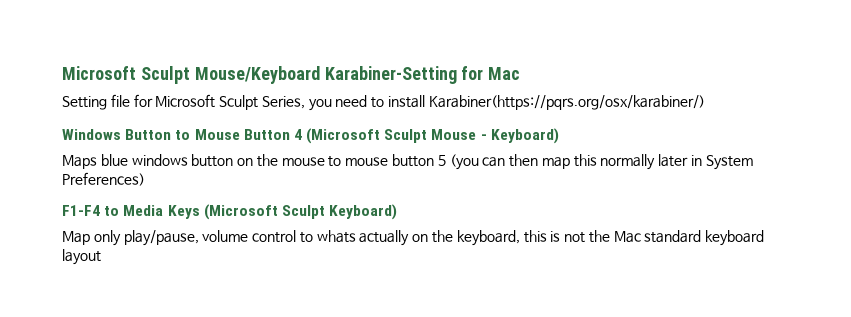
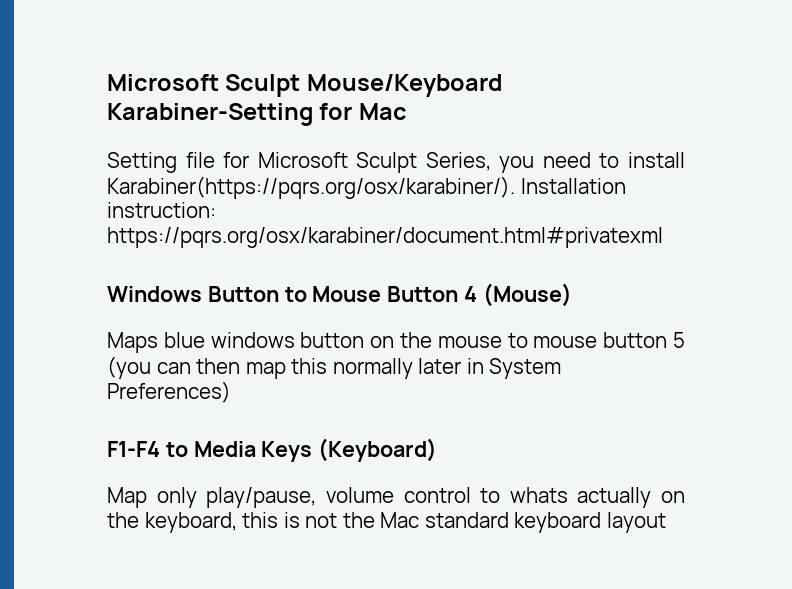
[428,95,705,110] Karabiner(https://pqrs.org/osx/karabiner/) -> [107,176,626,199] [107,202,216,218] [107,227,663,248] Karabiner(https://pqrs.org/osx/karabiner/). Installation instruction: https://pqrs.org/osx/karabiner/document.html#privatexml
[306,128,559,144] (Microsoft Sculpt Mouse - Keyboard) -> [482,283,572,307] (Mouse)
[203,204,398,220] (Microsoft Sculpt Keyboard) -> [318,438,438,462] (Keyboard)

